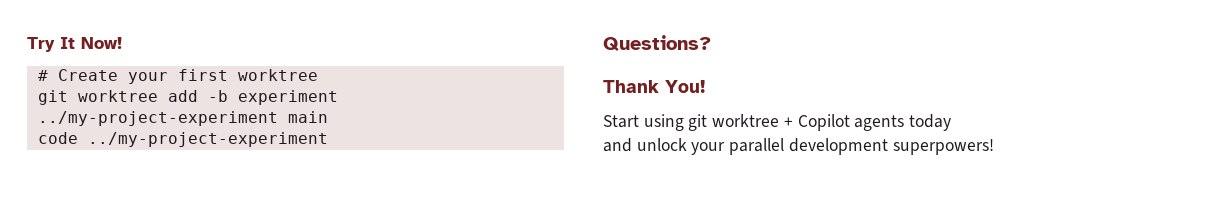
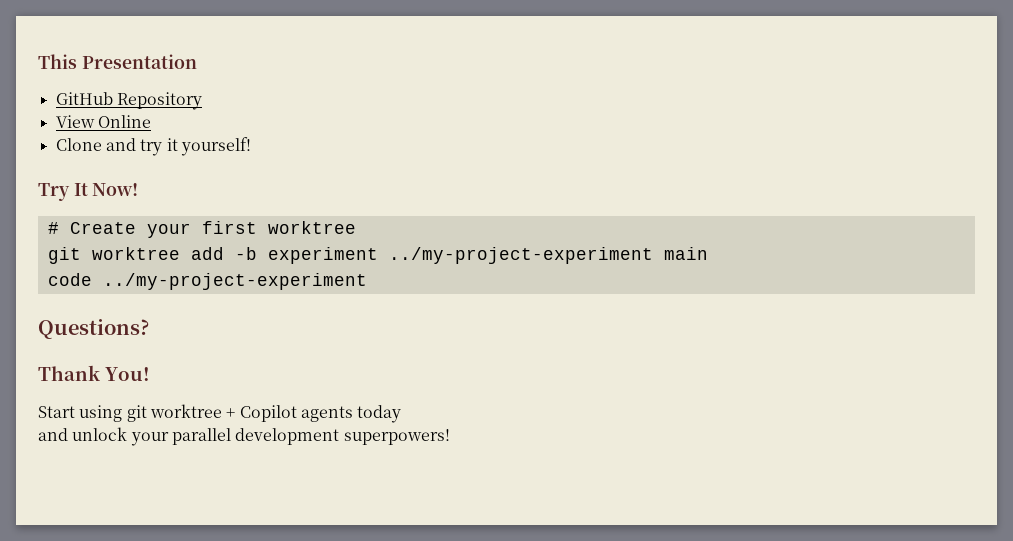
(27, 44) none -> [38,54,197,69] [55,92,202,110] [55,115,151,128] [55,137,251,156] This Presentation // GitHub Repository // View Online // Clone and try it yourself! //

